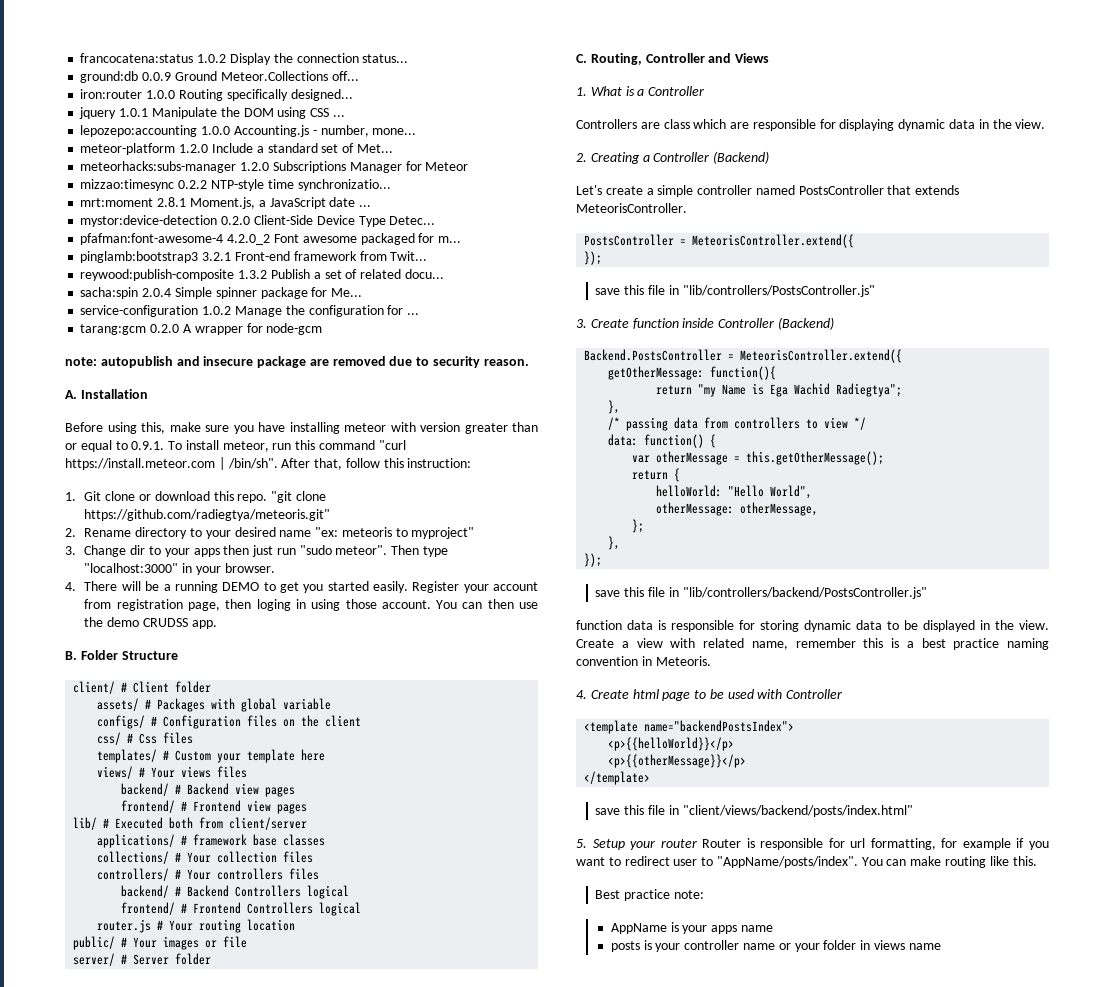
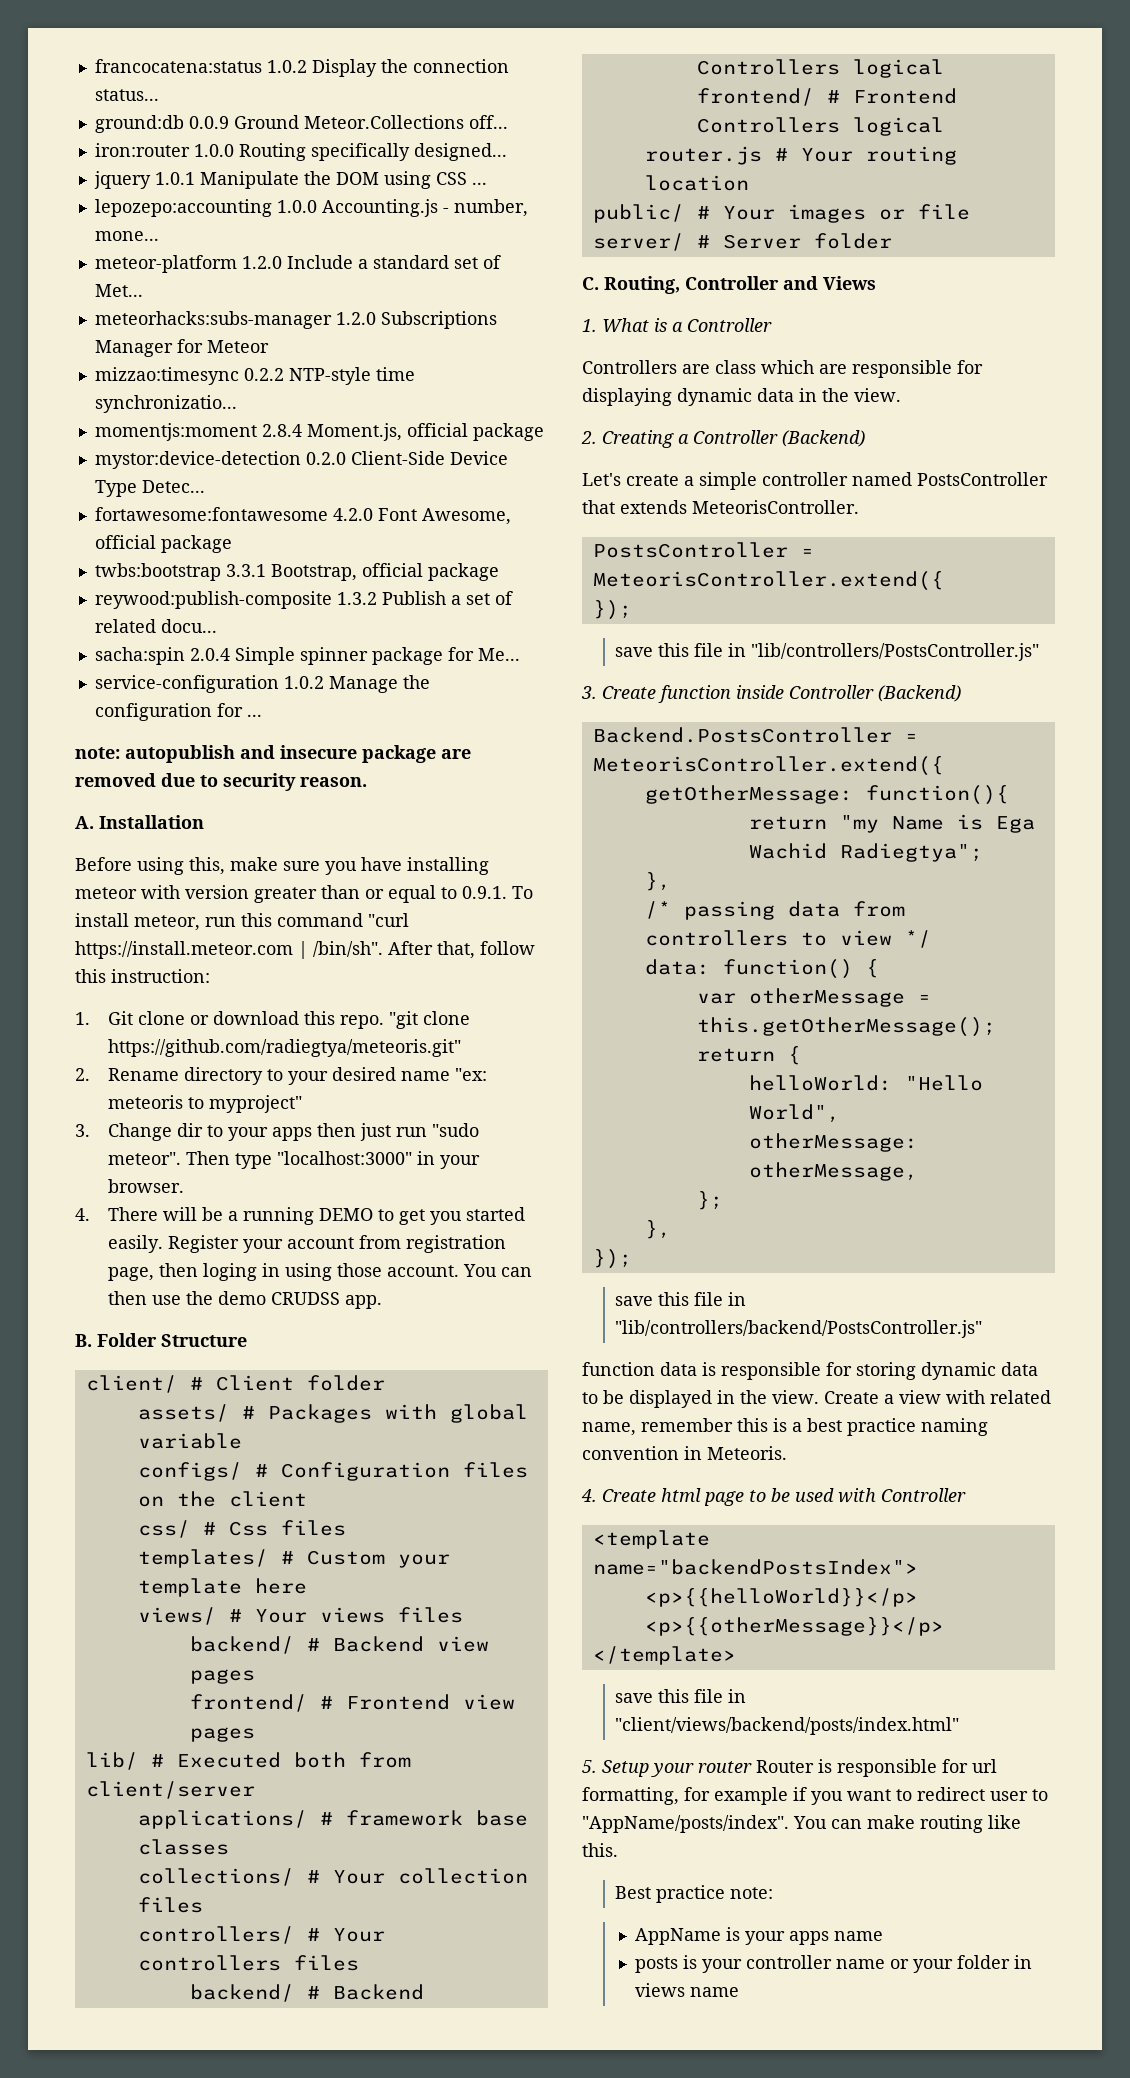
[80,197,372,209] mrt:moment 2.8.1 Moment.js, a JavaScript date ... -> [94,423,544,441] momentjs:moment 2.8.4 Moment.js, official package
[80,233,462,245] [80,251,428,263] pfafman:font-awesome-4 4.2.0_2 Font awesome packaged for m... // pinglamb:bootstrap3 3.2.1 Front-end framework from Twit... -> [94,507,511,525] [94,535,232,553] [94,563,499,581] fortawesome:fontawesome 4.2.0 Font Awesome, official package // twbs:bootstrap 3.3.1 Bootstrap, official package
[80,323,323,335] // tarang:gcm 0.2.0 A wrapper for node-gcm -> (262, 715) none

